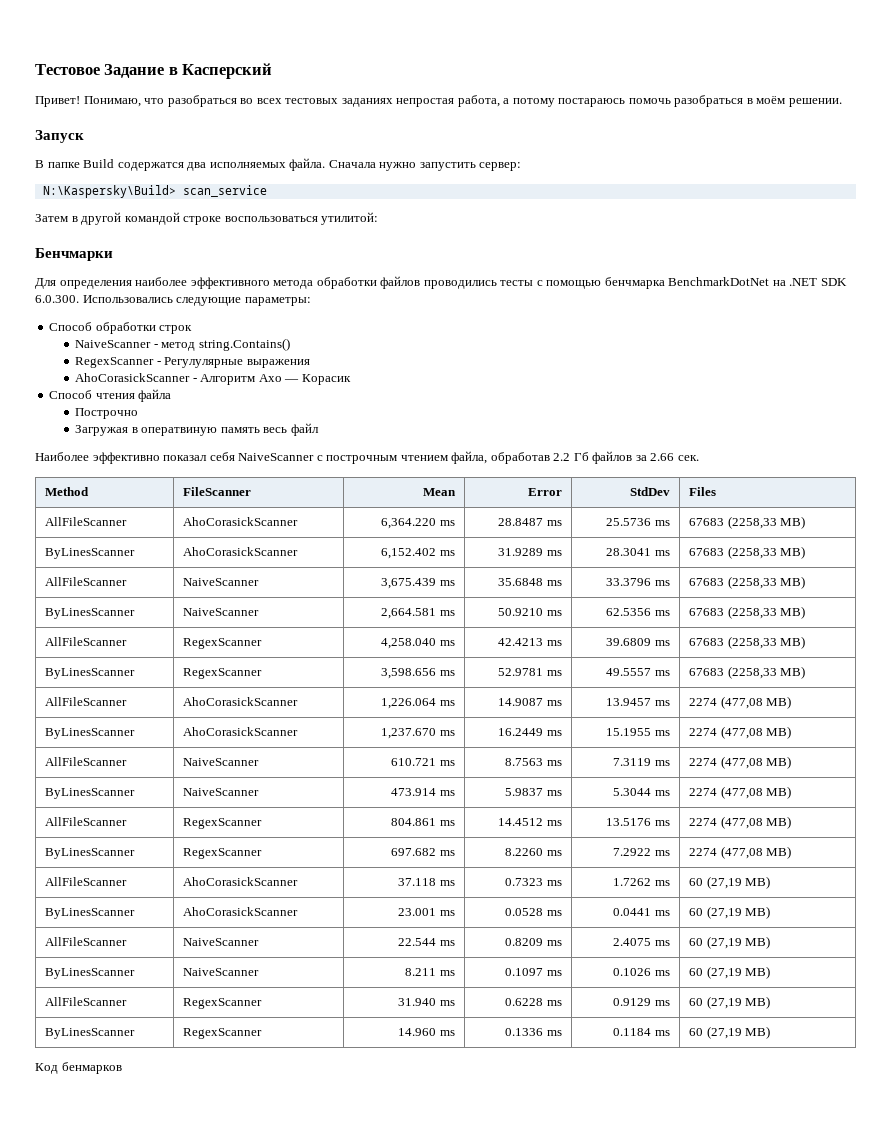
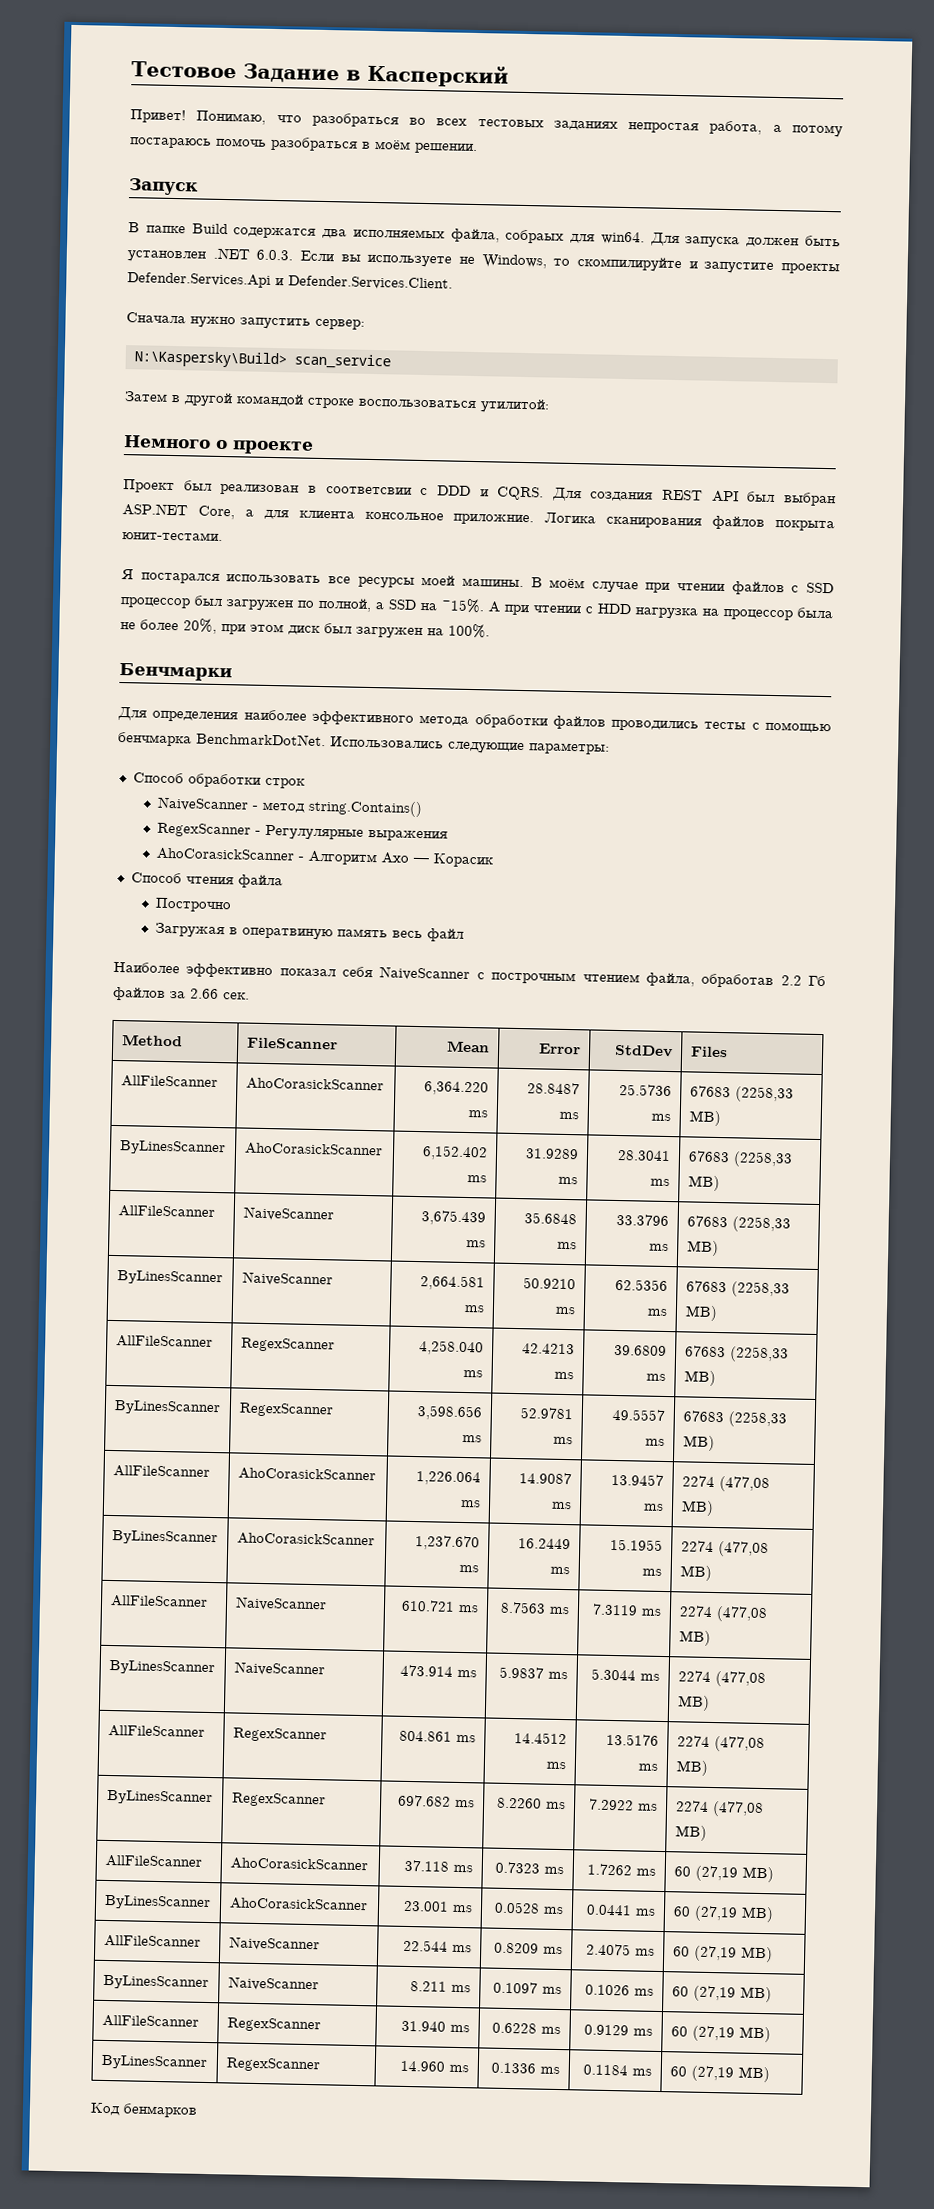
[289,158,326,171] файла. -> [450,228,841,249] [127,247,840,275] [127,272,453,291] файла, собраых для win64. Для запуска должен быть установлен .NET 6.0.3. Если вы используете не Windows, то cкомпилируйте и запустите проекты Defender.Services.Api и Defender.Services.Client. //
(379, 218) none -> [124,435,314,455] [123,479,836,507] [122,503,835,532] [122,531,223,542] [121,569,834,596] [120,595,833,621] [120,618,490,640] // Немного о проекте // Проект был реализован в соответсвии с DDD и CQRS. Для создания REST API был выбран ASP.NET Core, а для клиента консольное приложние. Логика сканирования файлов покрыта юнит-тестами. // Я постарался использовать все ресурсы моей машины. В моём случае при чтении файлов с SSD процессор был загружен по полной, а SSD на ~15%. А при чтении с HDD нагрузка на процессор была не более 20%, при этом диск был загружен на 100%.
[668,277,847,286] [35,295,79,303] BenchmarkDotNet на .NET SDK 6.0.300. -> [196,732,326,747] BenchmarkDotNet.

